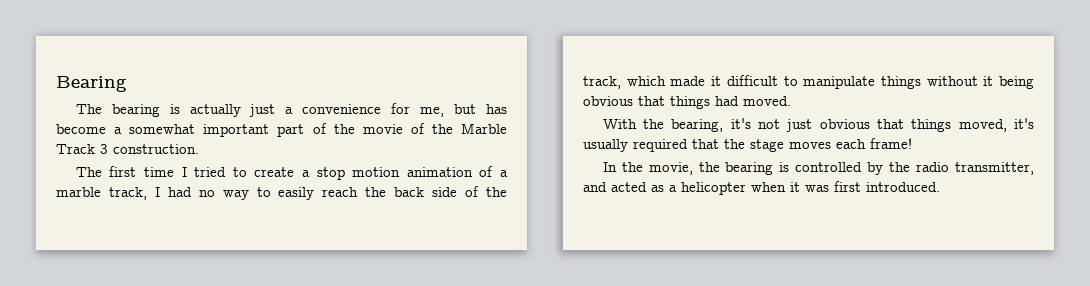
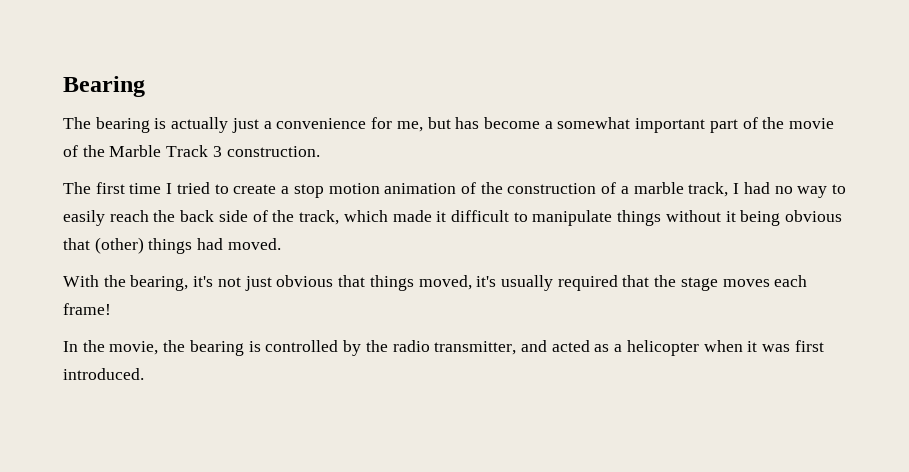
(494, 171) none -> [480,182,617,194] the construction of
(665, 101) none -> [94,237,144,254] (other)

